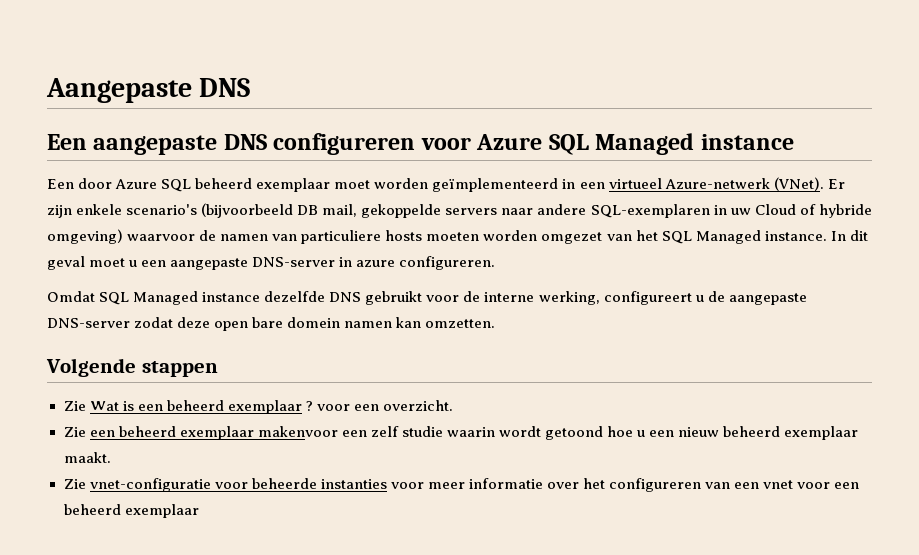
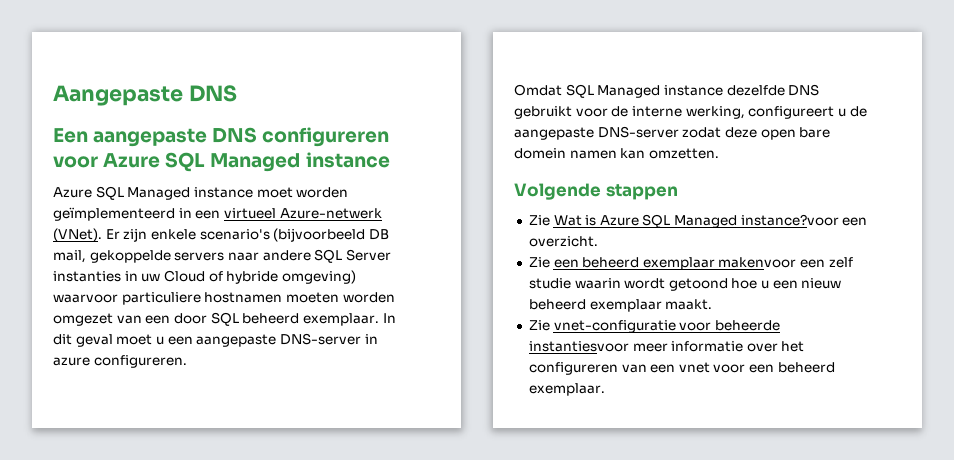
[47,178,331,192] Een door Azure SQL beheerd exemplaar -> [53,186,253,200] Azure SQL Managed instance
[590,204,710,218] SQL-exemplaren -> [314,249,391,263] [53,271,121,282] SQL Server instanties
[199,230,827,244] de namen van particuliere hosts moeten worden omgezet van het SQL Managed instance. -> [121,292,395,305] [53,312,379,326] particuliere hostnamen moeten worden omgezet van een door SQL beheerd exemplaar.
[137,400,350,414] een beheerd exemplaar ? voor -> [599,214,839,228] Azure SQL Managed instance?voor
[320,479,424,489] instanties voor -> [528,341,629,352] instantiesvoor
[124,504,199,518] exemplaar -> [528,383,605,396] exemplaar.

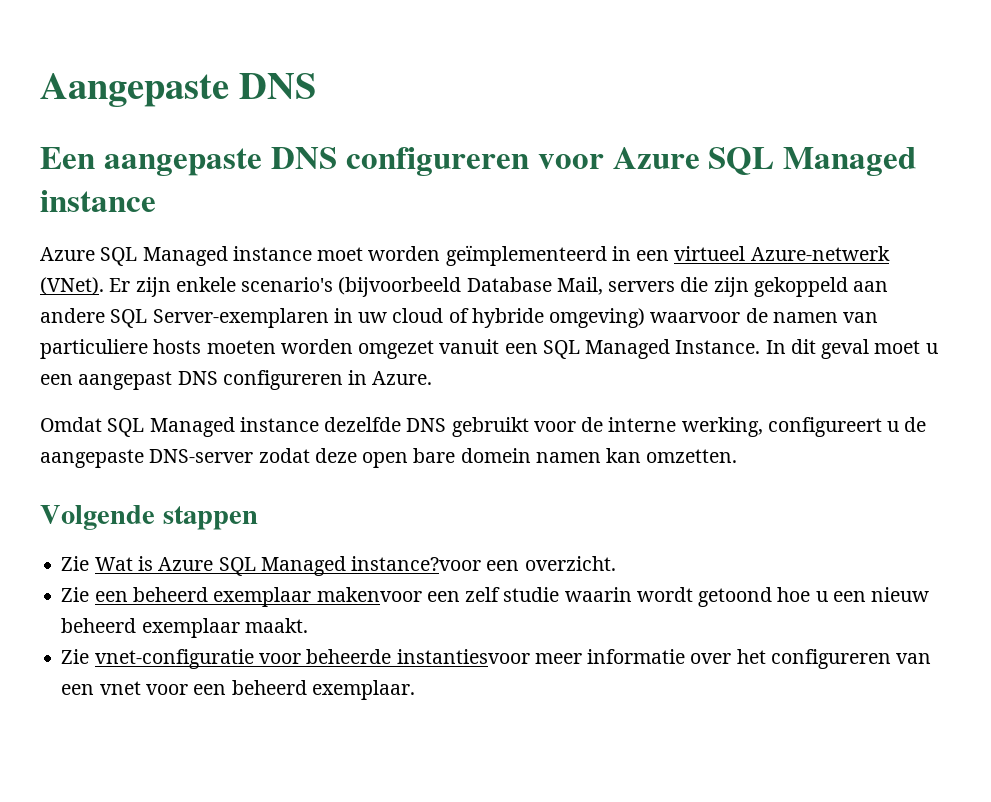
[368,229,389,240] [53,249,391,263] [53,271,121,282] DB mail, gekoppelde servers naar andere SQL Server instanties -> [466,277,889,297] [40,308,329,328] Database Mail, servers die zijn gekoppeld aan andere SQL Server-exemplaren
[163,270,205,282] Cloud -> [392,308,444,323] cloud
[121,292,395,305] [53,312,379,326] particuliere hostnamen moeten worden omgezet van een door SQL beheerd exemplaar. -> [745,308,879,323] [40,339,761,359] de namen van particuliere hosts moeten worden omgezet vanuit een SQL Managed Instance.
[196,333,378,347] [53,355,187,368] aangepaste DNS-server in azure configureren. -> [78,370,433,390] aangepast DNS configureren in Azure.

